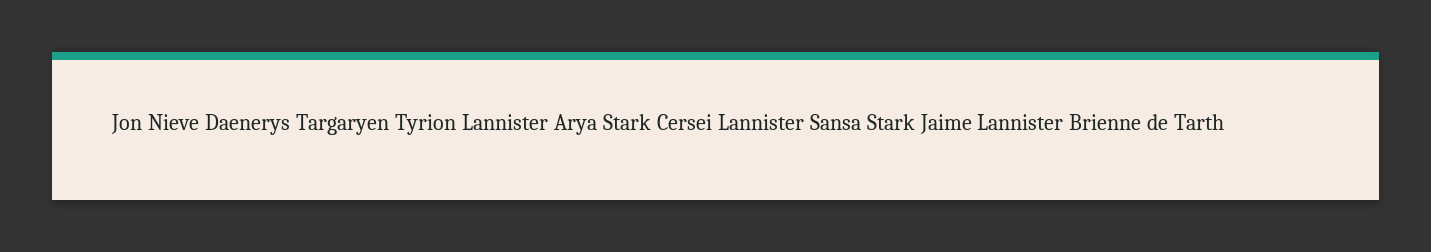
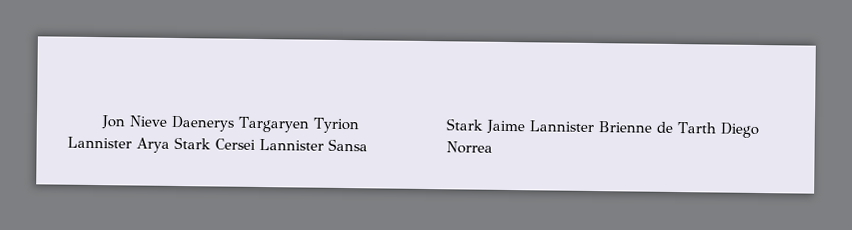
(1225, 122) none -> [719,122,759,139] [446,141,493,154] Diego Norrea

